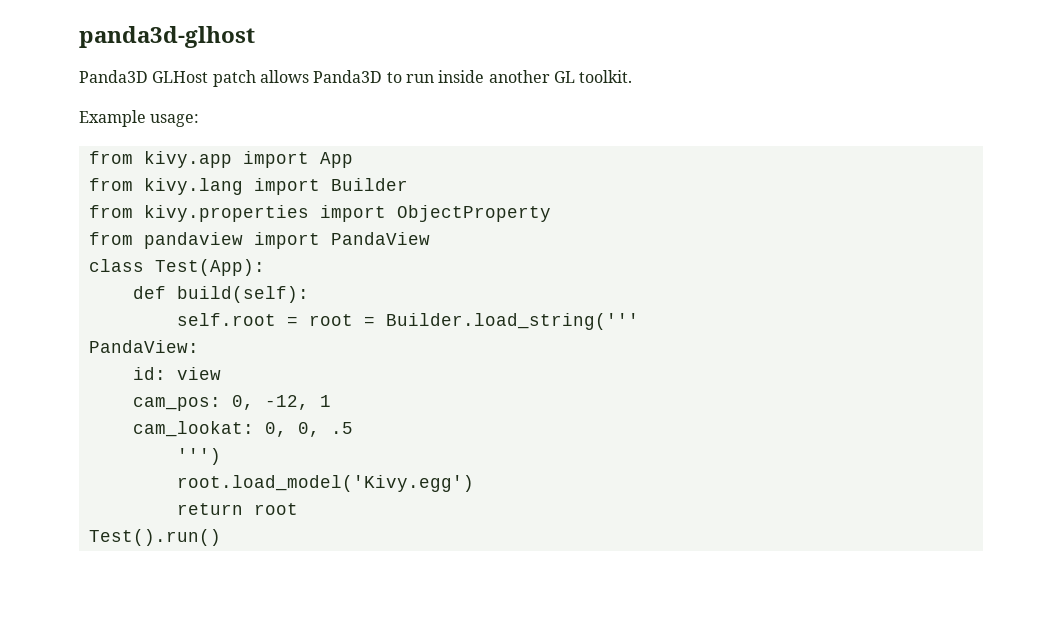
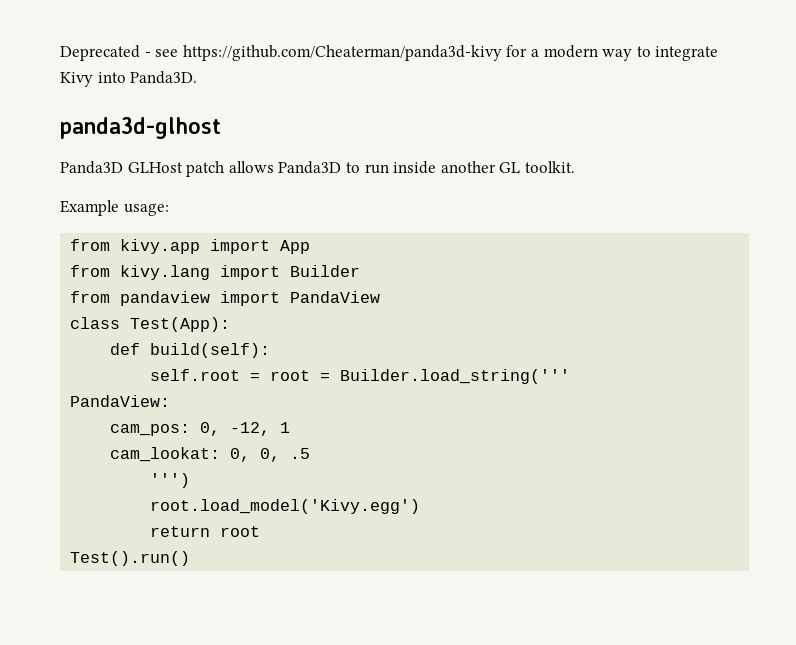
(79, 37) none -> [60,45,719,61] [60,71,198,87] Deprecated - see https://github.com/Cheaterman/panda3d-kivy for a modern way to integrate Kivy into Panda3D. //
[88,205,551,222] // from kivy.properties import ObjectProperty -> (361, 271) none
[132,367,221,380] // id: view -> (171, 401) none

